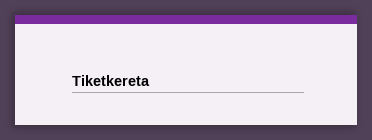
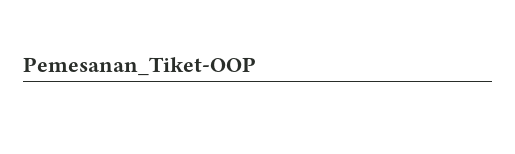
[72,75,150,86] Tiketkereta -> [23,57,256,76] Pemesanan_Tiket-OOP

